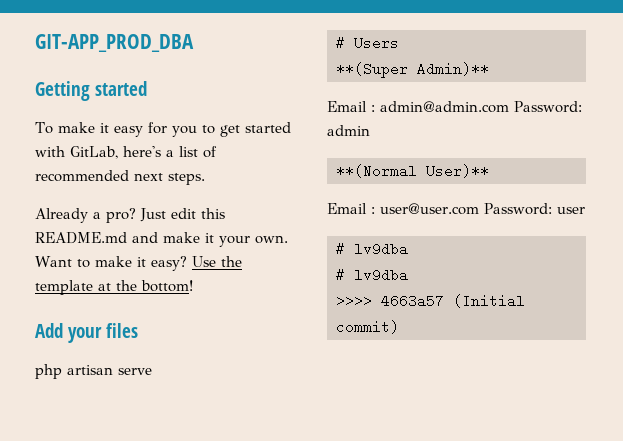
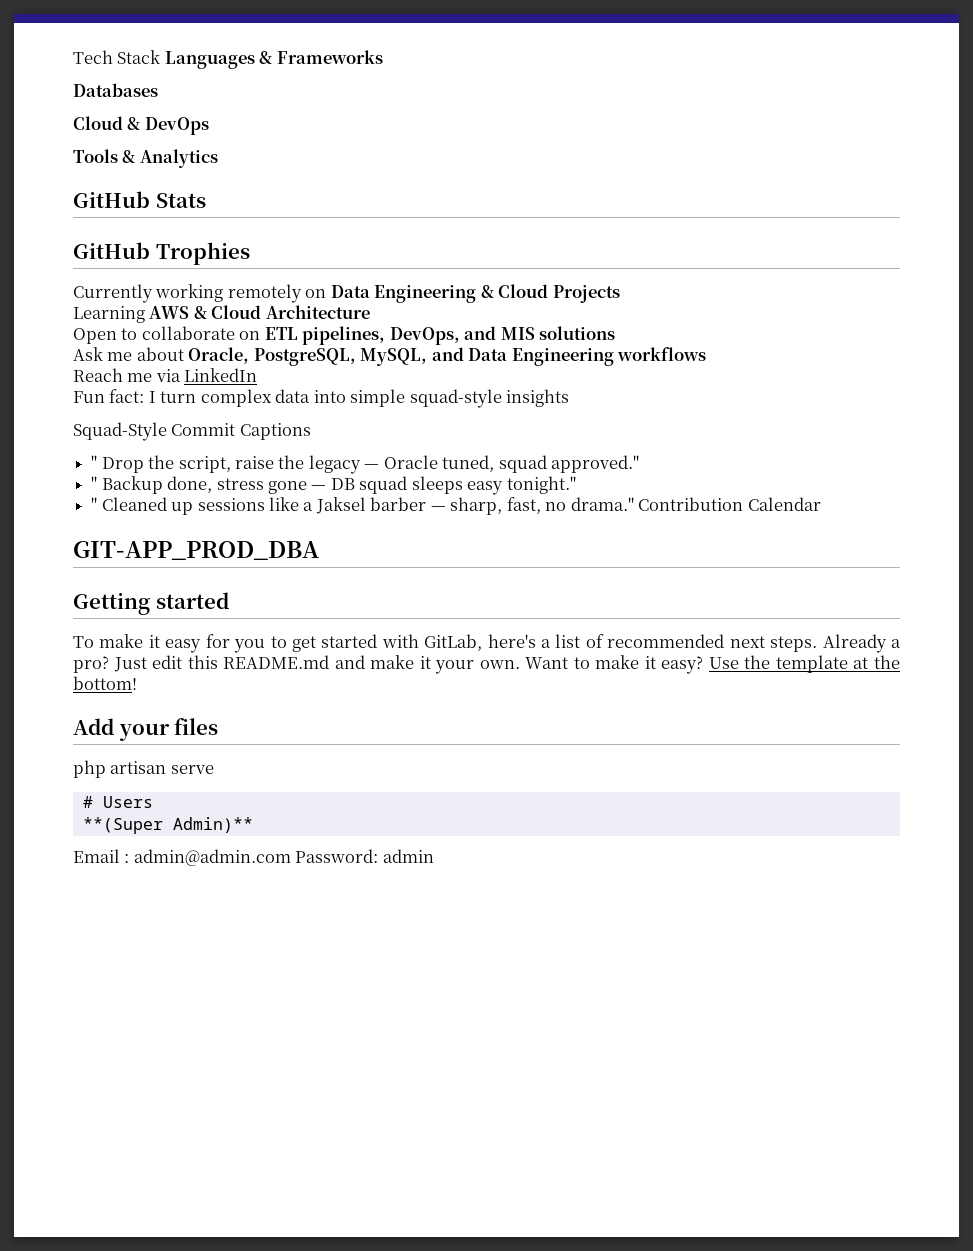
(35, 43) none -> [73,50,383,69] [73,83,158,97] [73,116,209,135] [73,149,218,168] [73,191,206,208] [73,242,250,265] [73,284,620,303] [73,305,370,323] [73,326,616,345] [73,347,707,366] [73,368,258,382] [73,389,570,408] [73,422,311,441] [91,455,640,474] [91,476,576,495] [91,497,821,515] Tech Stack Languages & Frameworks // Databases // Cloud & DevOps // Tools & Analytics // GitHub Stats // GitHub Trophies // Currently working remotely on Data Engineering & Cloud Projects // Learning AWS & Cloud Architecture // Open to collaborate on ETL pipelines, DevOps, and MIS solutions // Ask me about Oracle, PostgreSQL, MySQL, and Data Engineering workflows // Reach me via LinkedIn // Fun fact: I turn complex data into simple squad-style insights // Squad-Style Commit Captions // " Drop the script, raise the legacy — Oracle tuned, squad approved." // " Backup done, stress gone — DB squad sleeps easy tonight." // " Cleaned up sessions like a Jaksel barber — sharp, fast, no drama." Contribution Calendar //
(205, 179) // -> (818, 644) none
[336,164,489,178] [327,203,585,215] [336,242,408,256] [336,268,408,282] [336,294,525,308] [336,320,399,334] // **(Normal User)** // Email : user@user.com Password: user // # lv9dba // # lv9dba // >>>> 4663a57 (Initial commit) -> (434, 856) none

